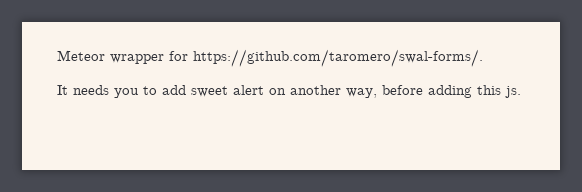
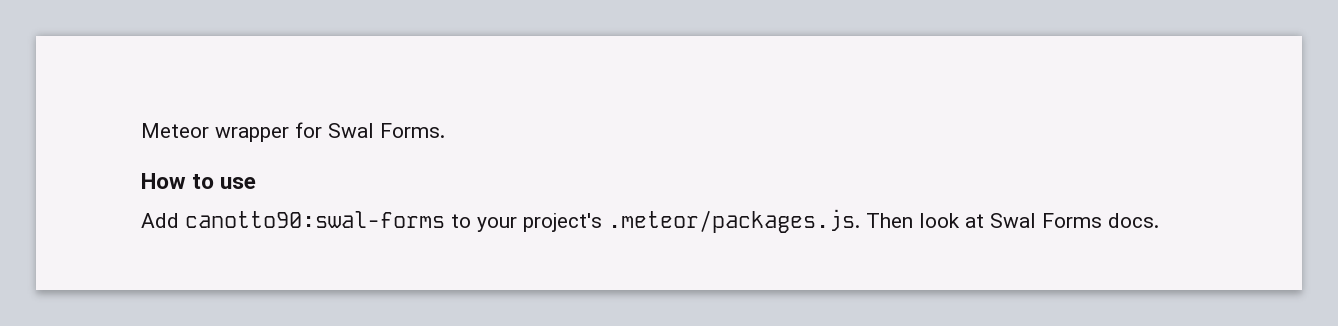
[193,49,483,67] [57,85,521,98] https://github.com/taromero/swal-forms/. // It needs you to add sweet alert on another way, before adding this js. -> [328,123,445,138] [141,173,257,189] [141,209,1159,233] Swal Forms. // How to use // Add canotto90:swal-forms to your project's .meteor/packages.js. Then look at Swal Forms docs.

